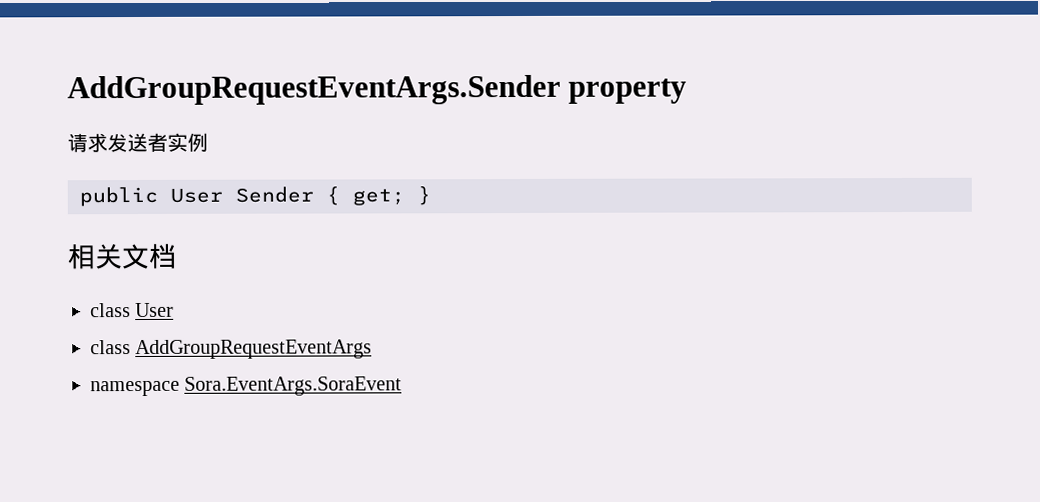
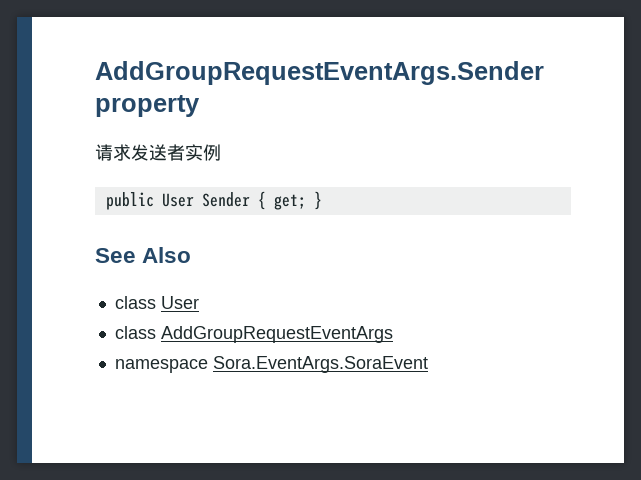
[67,243,177,270] 相关文档 -> [95,247,192,263] See Also

